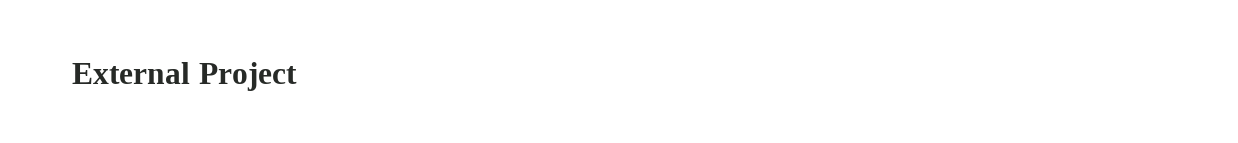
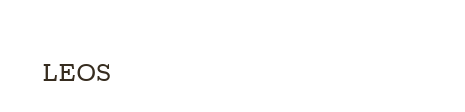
[72,62,297,91] External Project -> [42,64,111,81] LEOS

